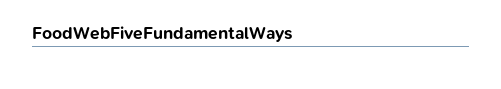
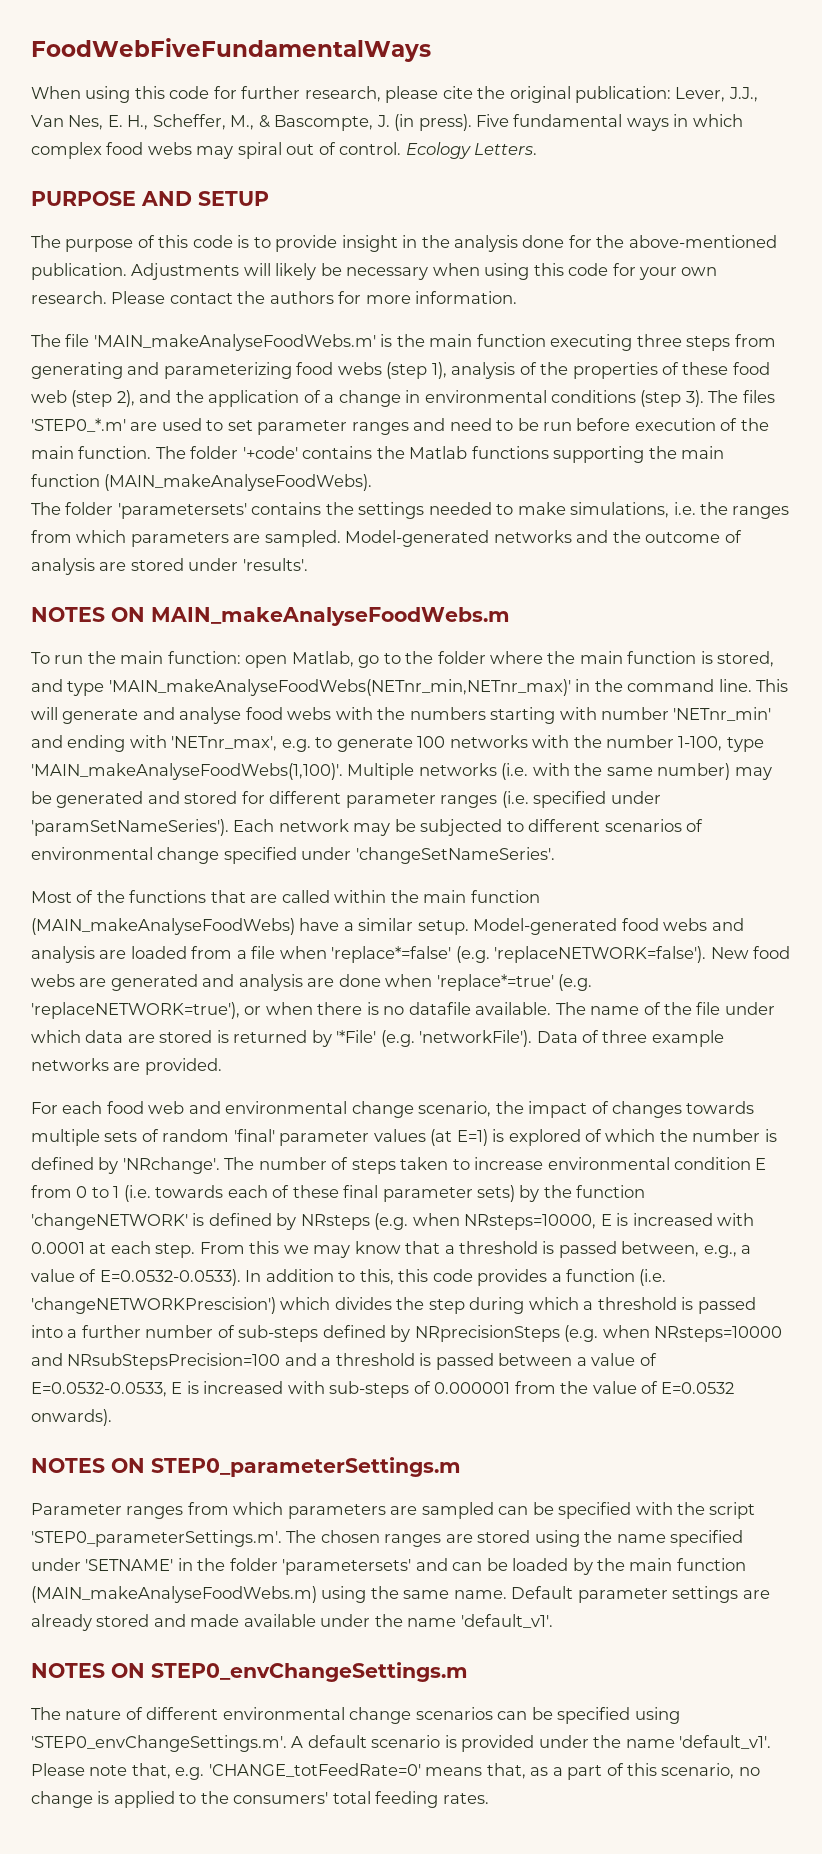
(292, 34) none -> [31,86,758,103] [31,114,743,131] [31,142,538,159] [31,191,269,206] [31,235,777,252] [31,263,718,280] [31,291,518,304] [31,334,776,351] [31,362,770,379] [31,390,775,407] [31,418,769,435] [31,446,725,463] [31,474,373,491] [31,502,790,519] [31,530,742,547] [31,558,308,575] [31,607,510,626] [31,651,775,668] [31,679,789,696] [31,707,772,724] [31,735,764,752] [31,763,772,780] [31,791,661,808] [31,819,704,836] [31,847,555,864] [31,890,540,903] [31,918,744,935] [31,946,791,963] [31,974,593,991] [31,1002,775,1019] [31,1030,724,1047] [31,1058,222,1075] [31,1101,755,1118] [31,1129,777,1146] [31,1157,767,1174] [31,1185,646,1202] [31,1213,755,1230] [31,1241,752,1258] [31,1269,667,1286] [31,1297,756,1314] [31,1325,783,1342] [31,1353,657,1370] [31,1381,735,1398] [31,1409,112,1426] [31,1457,461,1477] [31,1502,756,1519] [31,1530,744,1547] [31,1558,746,1575] [31,1586,770,1603] [31,1614,553,1631] [31,1662,468,1682] [31,1707,680,1724] [31,1735,772,1752] [31,1763,760,1780] [31,1791,489,1808] // When using this code for further research, please cite the original publication: Lever, J.J., Van Nes, E. H., Scheffer, M., & Bascompte, J. (in press). Five fundamental ways in which complex food webs may spiral out of control. Ecology Letters. // PURPOSE AND SETUP // The purpose of this code is to provide insight in the analysis done for the above-mentioned publication. Adjustments will likely be necessary when using this code for your own research. Please contact the authors for more information. // The file 'MAIN_makeAnalyseFoodWebs.m' is the main function executing three steps from generating and parameterizing food webs (step 1), analysis of the properties of these food web (step 2), and the application of a change in environmental conditions (step 3). The files 'STEP0_*.m' are used to set parameter ranges and need to be run before execution of the main function. The folder '+code' contains the Matlab functions supporting the main function (MAIN_makeAnalyseFoodWebs). // The folder 'parametersets' contains the settings needed to make simulations, i.e. the ranges from which parameters are sampled. Model-generated networks and the outcome of analysis are stored under 'results'. // NOTES ON MAIN_makeAnalyseFoodWebs.m // To run the main function: open Matlab, go to the folder where the main function is stored, and type 'MAIN_makeAnalyseFoodWebs(NETnr_min,NETnr_max)' in the command line. This will generate and analyse food webs with the numbers starting with number 'NETnr_min' and ending with 'NETnr_max', e.g. to generate 100 networks with the number 1-100, type 'MAIN_makeAnalyseFoodWebs(1,100)'. Multiple networks (i.e. with the same number) may be generated and stored for different parameter ranges (i.e. specified under 'paramSetNameSeries'). Each network may be subjected to different scenarios of environmental change specified under 'changeSetNameSeries'. // Most of the functions that are called within the main function (MAIN_makeAnalyseFoodWebs) have a similar setup. Model-generated food webs and analysis are loaded from a file when 'replace*=false' (e.g. 'replaceNETWORK=false'). New food webs are generated and analysis are done when 'replace*=true' (e.g. 'replaceNETWORK=true'), or when there is no datafile available. The name of the file under which data are stored is returned by '*File' (e.g. 'networkFile'). Data of three example networks are provided. // For each food web and environmental change scenario, the impact of changes towards multiple sets of random 'final' parameter values (at E=1) is explored of which the number is defined by 'NRchange'. The number of steps taken to increase environmental condition E from 0 to 1 (i.e. towards each of these final parameter sets) by the function 'changeNETWORK' is defined by NRsteps (e.g. when NRsteps=10000, E is increased with 0.0001 at each step. From this we may know that a threshold is passed between, e.g., a value of E=0.0532-0.0533). In addition to this, this code provides a function (i.e. 'changeNETWORKPrescision') which divides the step during which a threshold is passed into a further number of sub-steps defined by NRprecisionSteps (e.g. when NRsteps=10000 and NRsubStepsPrecision=100 and a threshold is passed between a value of E=0.0532-0.0533, E is increased with sub-steps of 0.000001 from the value of E=0.0532 onwards). // NOTES ON STEP0_parameterSettings.m // Parameter ranges from which parameters are sampled can be specified with the script 'STEP0_parameterSettings.m'. The chosen ranges are stored using the name specified under 'SETNAME' in the folder 'parametersets' and can be loaded by the main function (MAIN_makeAnalyseFoodWebs.m) using the same name. Default parameter settings are already stored and made available under the name 'default_v1'. // NOTES ON STEP0_envChangeSettings.m // The nature of different environmental change scenarios can be specified using 'STEP0_envChangeSettings.m'. A default scenario is provided under the name 'default_v1'. Please note that, e.g. 'CHANGE_totFeedRate=0' means that, as a part of this scenario, no change is applied to the consumers' total feeding rates.

